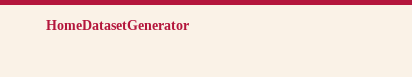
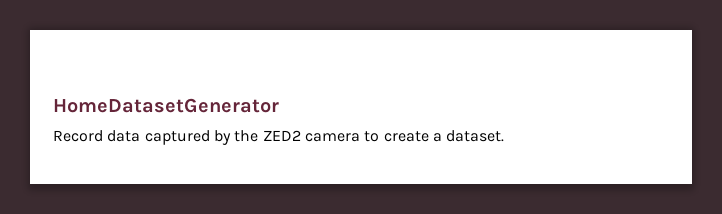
(189, 25) none -> [53,130,505,145] // Record data captured by the ZED2 camera to create a dataset.

